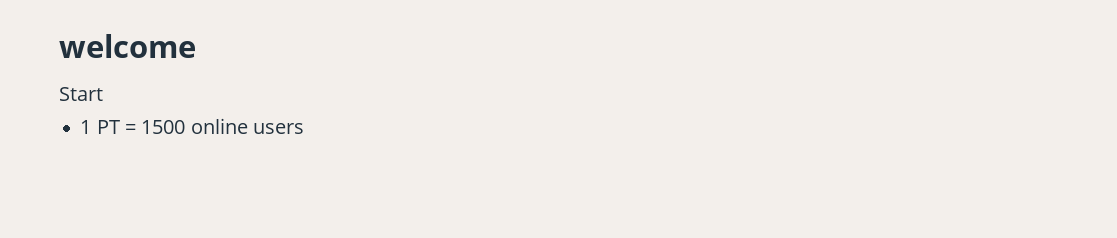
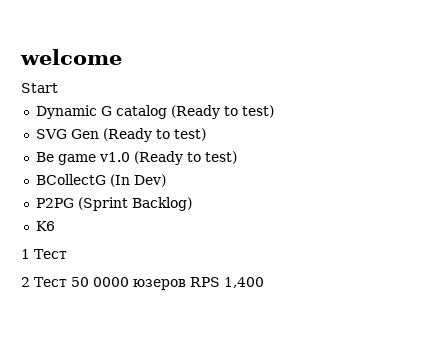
[80,118,304,134] 1 PT = 1500 online users -> [35,105,274,119] [35,128,206,142] [35,151,237,165] [35,174,166,187] [35,197,192,211] [35,221,55,231] [21,249,67,259] [21,277,264,290] Dynamic G catalog (Ready to test) // SVG Gen (Ready to test) // Be game v1.0 (Ready to test) // BCollectG (In Dev) // P2PG (Sprint Backlog) // K6 // 1 Тест // 2 Тест 50 0000 юзеров RPS 1,400

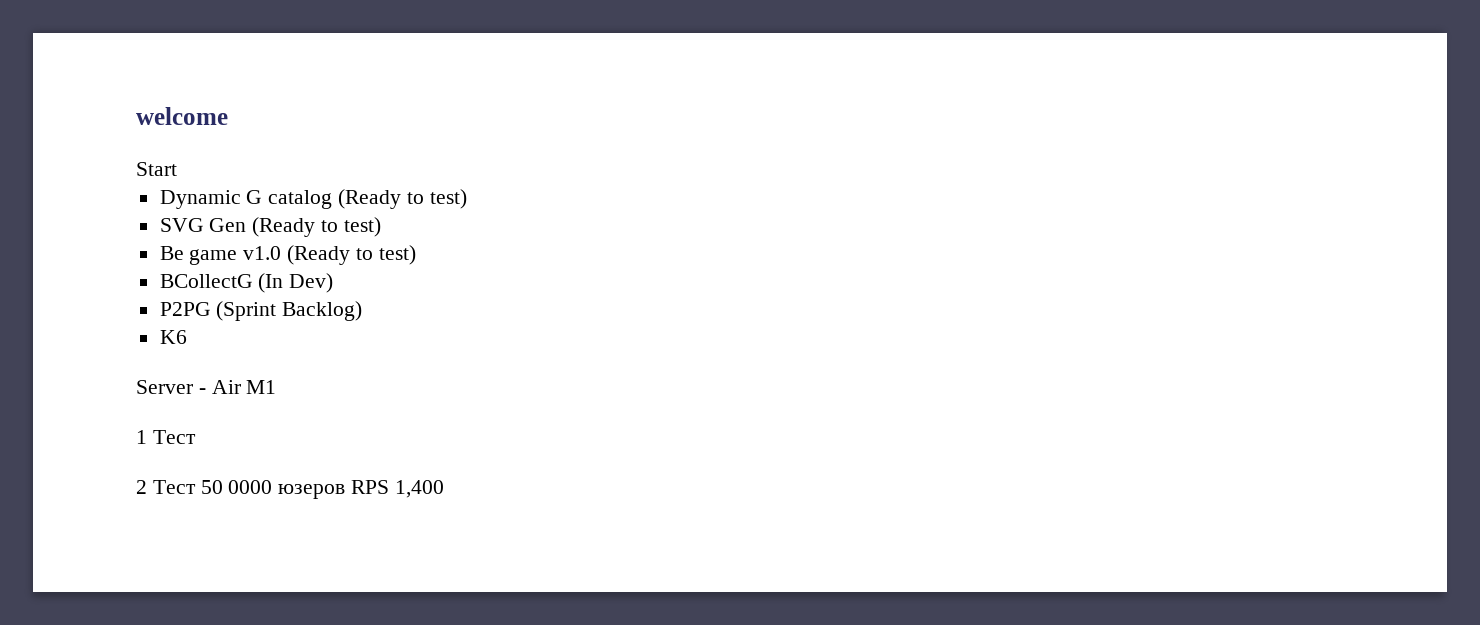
(55, 226) none -> [136,380,277,394] // Server - Air M1

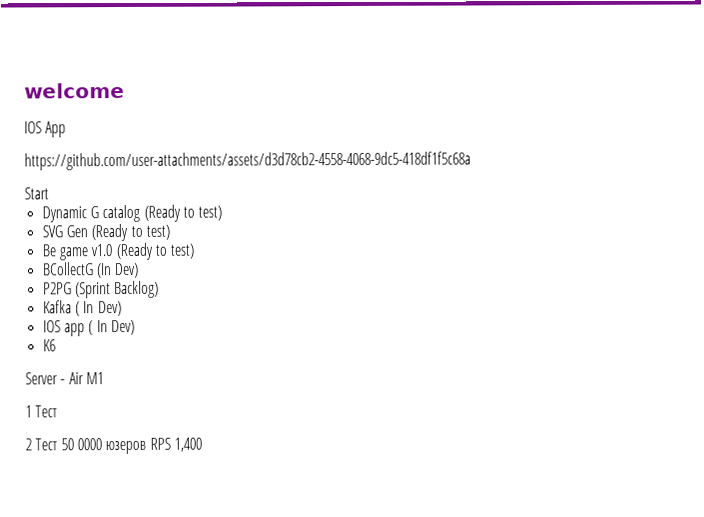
(228, 116) none -> [24,121,67,138] [24,151,471,171] // IOS App // https://github.com/user-attachments/assets/d3d78cb2-4558-4068-9dc5-418df1f5c68a
(363, 311) none -> [42,300,122,317] [42,319,135,337] // Kafka ( In Dev) // IOS app ( In Dev)

